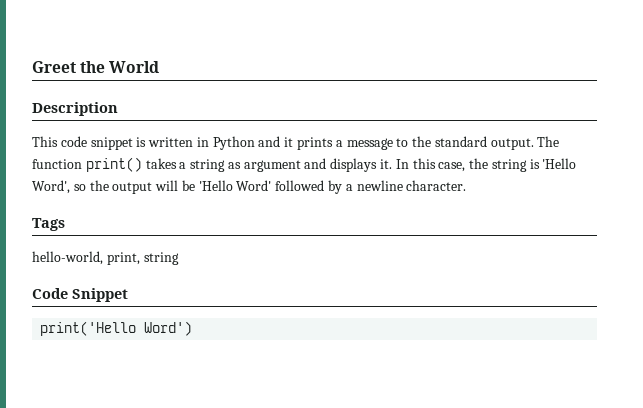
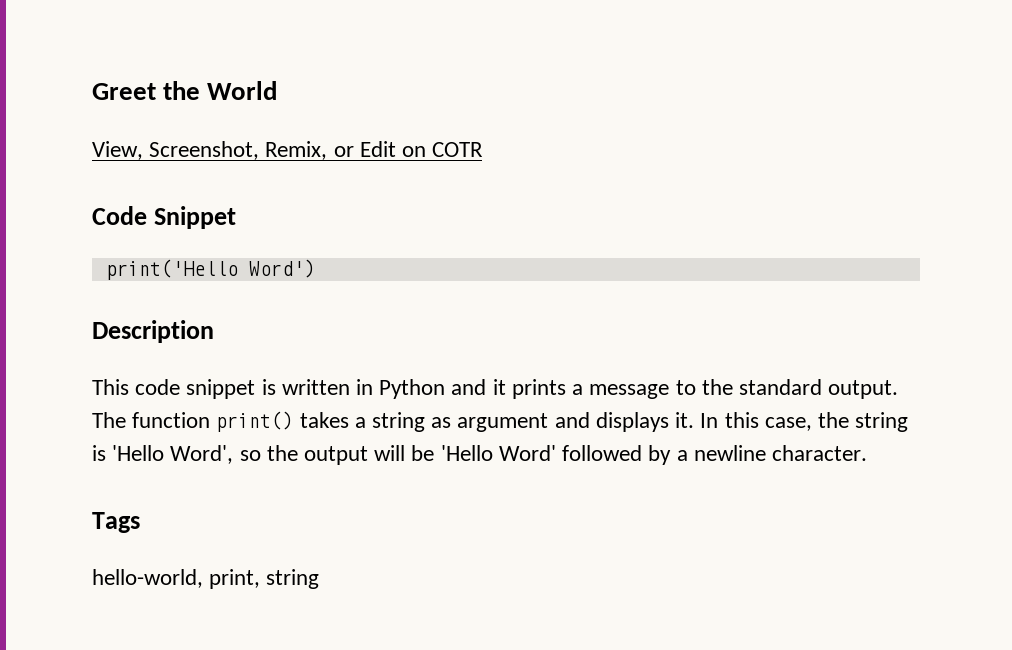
(160, 67) none -> [92,141,484,160] [92,206,236,229] [105,259,315,280] // View, Screenshot, Remix, or Edit on COTR // Code Snippet // print('Hello Word')
[32,288,128,302] [40,321,193,336] // Code Snippet // print('Hello Word') -> (320, 579) none

